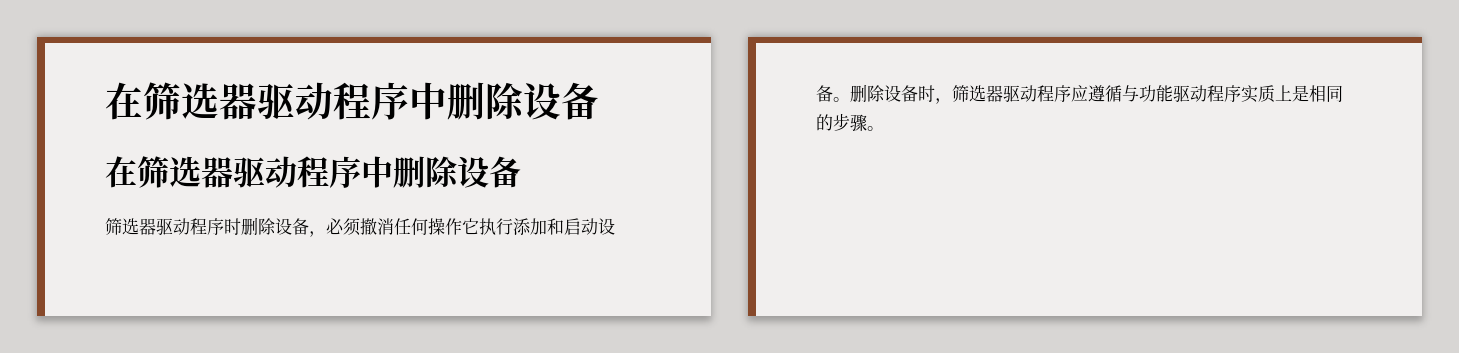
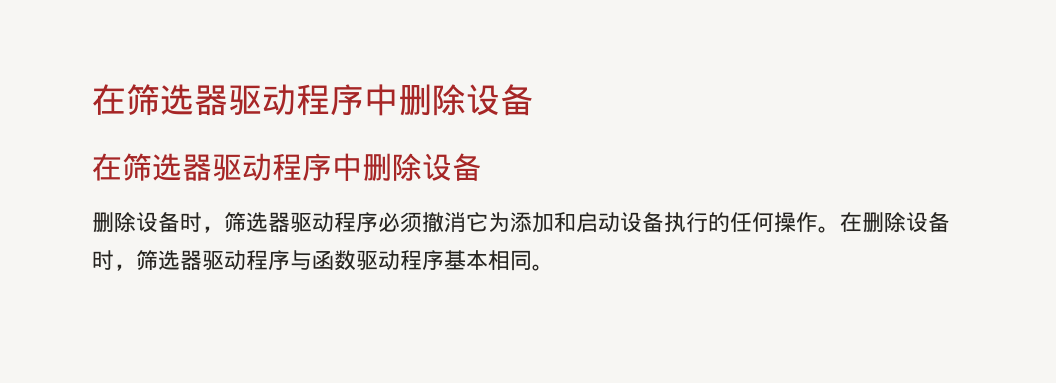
[105,217,615,237] [816,84,1343,104] [816,113,867,132] 筛选器驱动程序时删除设备，必须撤消任何操作它执行添加和启动设备。删除设备时，筛选器驱动程序应遵循与功能驱动程序实质上是相同的步骤 -> [92,212,950,233] [92,250,532,271] 删除设备时，筛选器驱动程序必须撤消它为添加和启动设备执行的任何操作。在删除设备时，筛选器驱动程序与函数驱动程序基本相同

